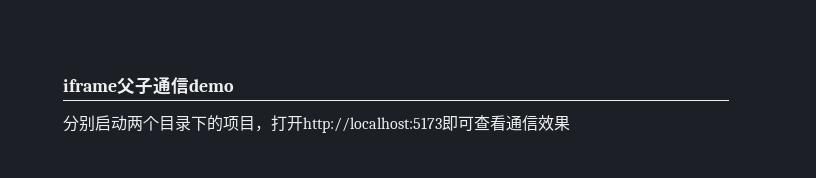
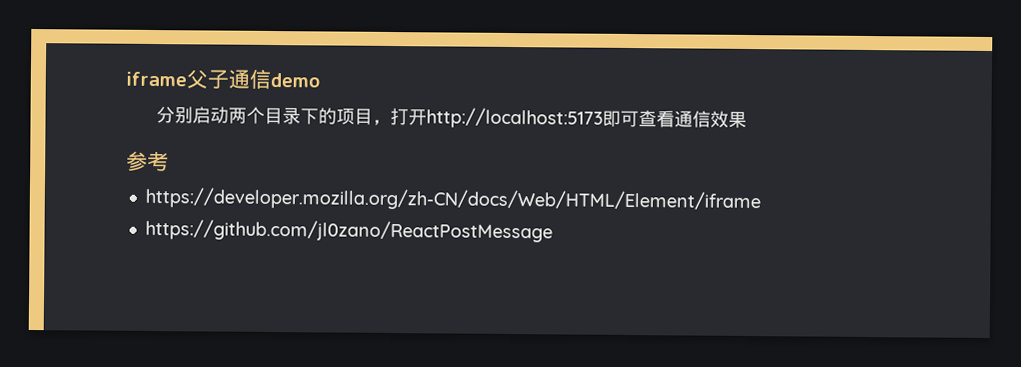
(570, 123) none -> [126,150,169,172] [144,186,761,213] [144,218,553,243] // 参考 // https://developer.mozilla.org/zh-CN/docs/Web/HTML/Element/iframe // https://github.com/jl0zano/ReactPostMessage

